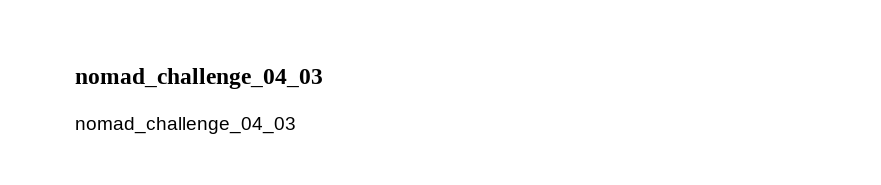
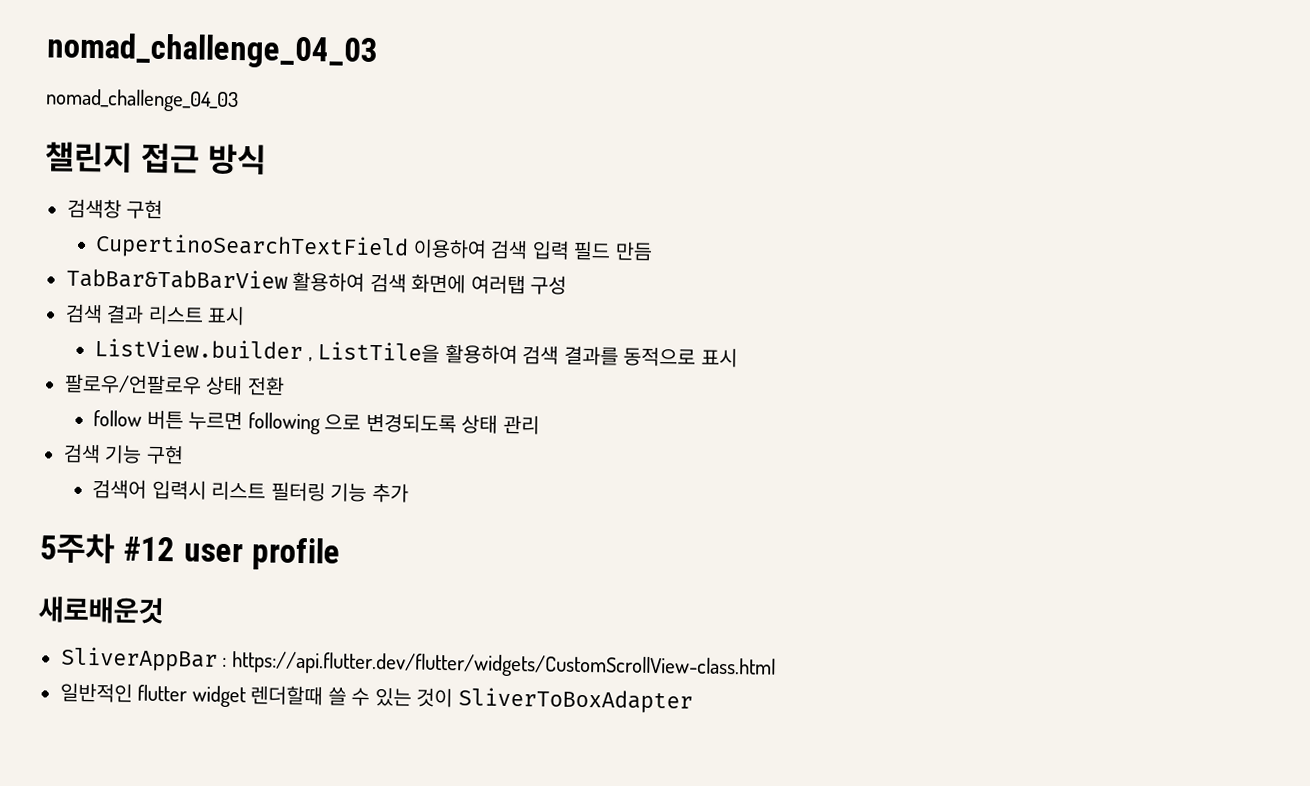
(296, 125) none -> [45,141,267,175] [66,198,164,220] [95,233,653,261] [65,267,568,295] [64,303,246,326] [94,338,738,368] [63,373,285,396] [93,409,540,435] [62,443,184,465] [92,479,409,503] [39,532,340,571] [38,596,165,625] [60,646,776,680] [59,682,693,714] // 챌린지 접근 방식 // 검색창 구현 // CupertinoSearchTextField 이용하여 검색 입력 필드 만듬 // TabBar&TabBarView 활용하여 검색 화면에 여러탭 구성 // 검색 결과 리스트 표시 // ListView.builder , ListTile을 활용하여 검색 결과를 동적으로 표시 // 팔로우/언팔로우 상태 전환 // follow 버튼 누르면 following 으로 변경되도록 상태 관리 // 검색 기능 구현 // 검색어 입력시 리스트 필터링 기능 추가 // 5주차 #12 user profile // 새로배운것 // SliverAppBar : https://api.flutter.dev/flutter/widgets/CustomScrollView-class.html // 일반적인 flutter widget 렌더할때 쓸 수 있는 것이 SliverToBoxAdapter

